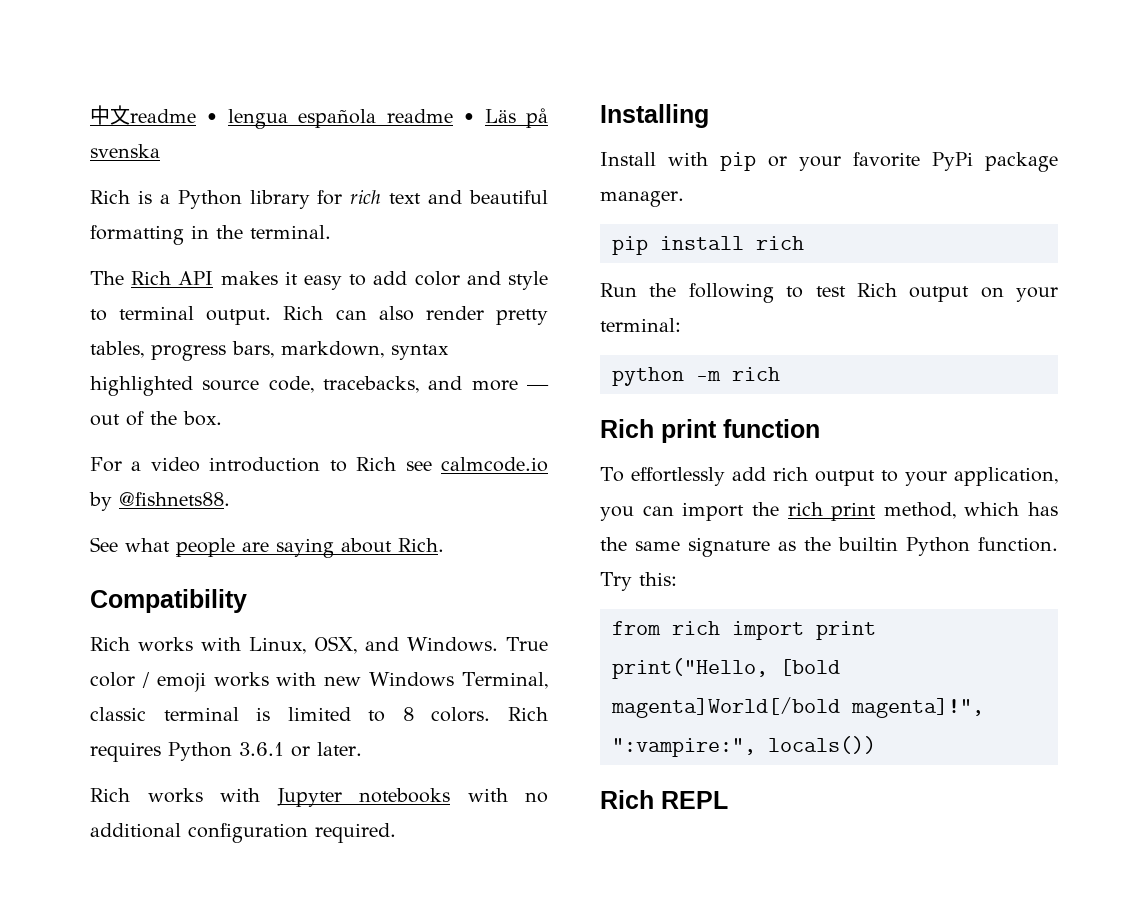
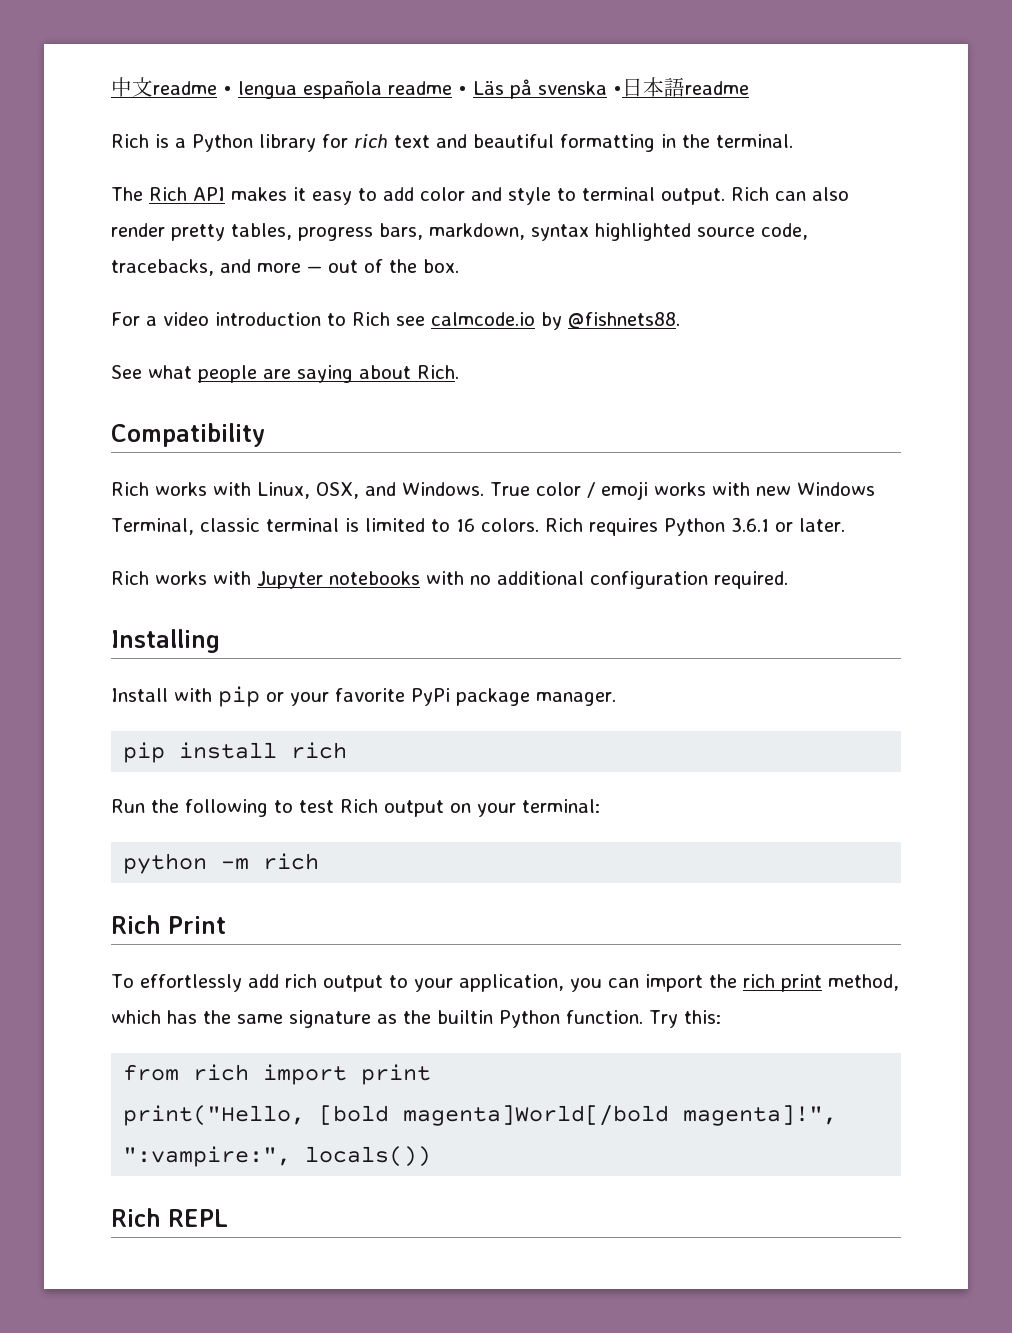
(160, 151) none -> [613,77,749,97] •日本語readme
[402,707,414,721] 8 -> [455,518,475,532] 16
[661,419,820,443] print function -> [168,916,226,934] Print

